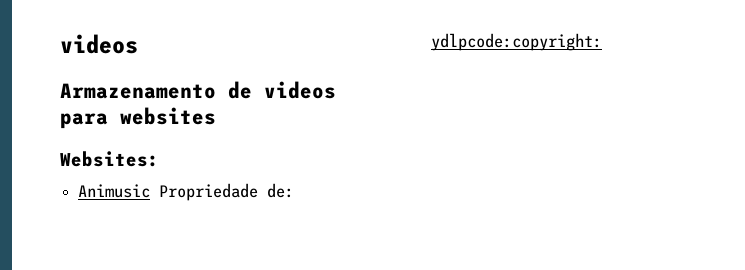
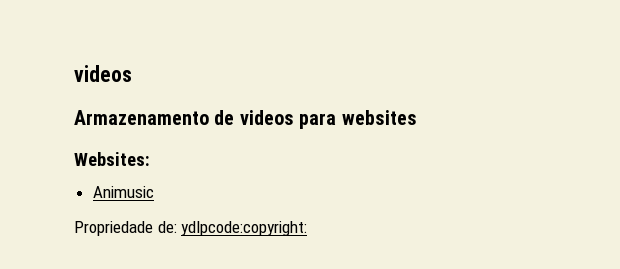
(151, 191) none -> (154, 192) //

